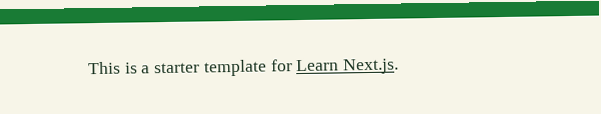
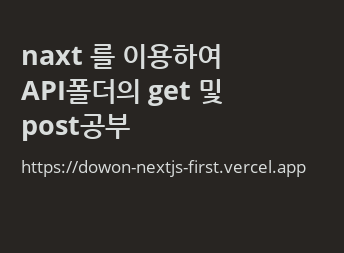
[88,58,400,77] This is a starter template for Learn Next.js. -> [21,44,223,69] [21,79,224,106] [21,114,130,141] [21,160,306,177] naxt 를 이용하여 API폴더의 get 및 post공부 // https://dowon-nextjs-first.vercel.app

